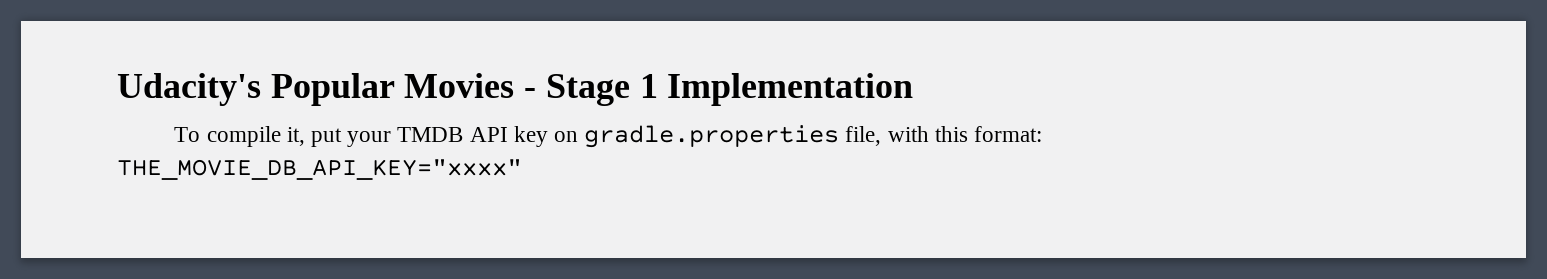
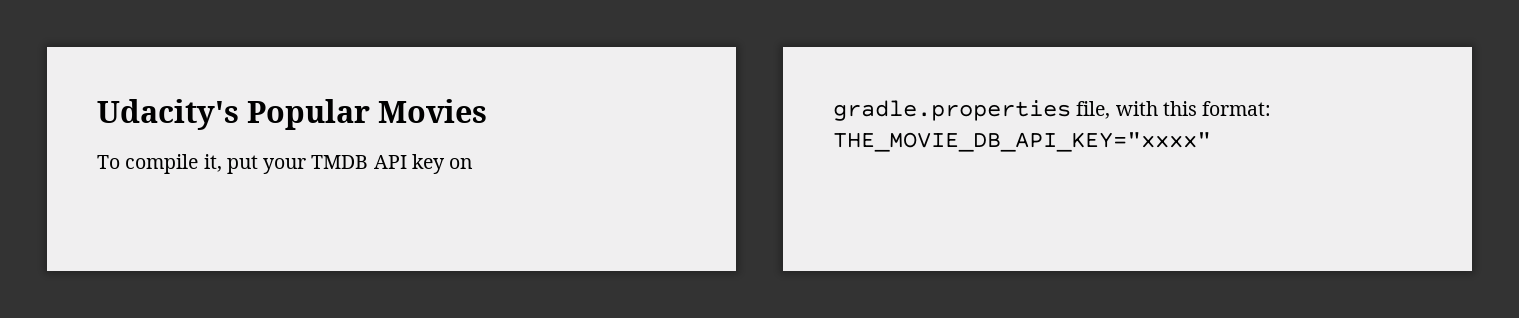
[524,73,914,106] - Stage 1 Implementation -> (488, 111) none

